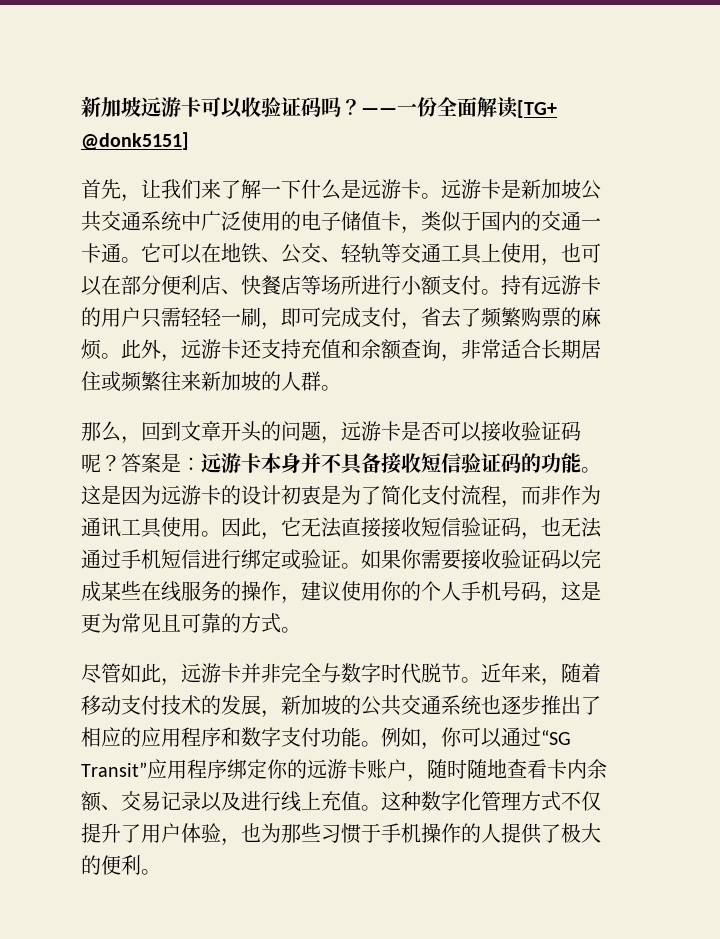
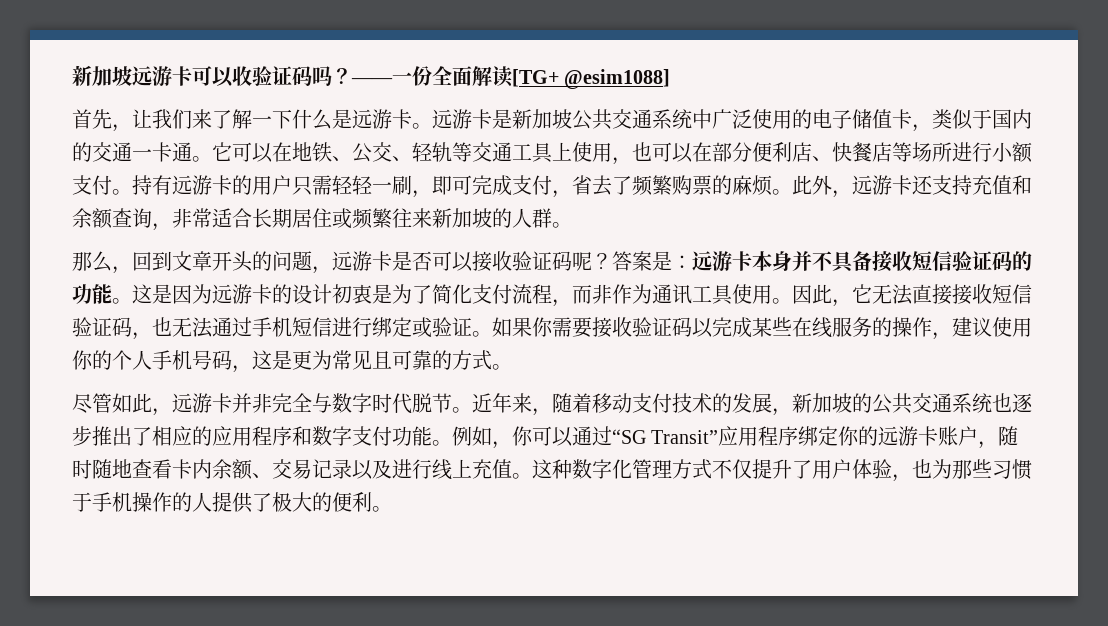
[81,132,189,150] @donk5151] -> [564,69,671,89] @esim1088]

